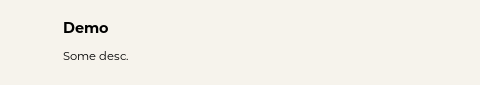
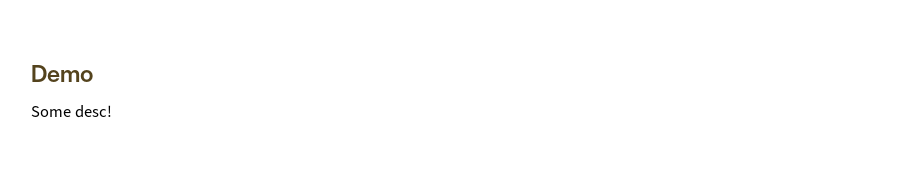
[99,51,129,60] desc. -> [75,105,113,118] desc!

